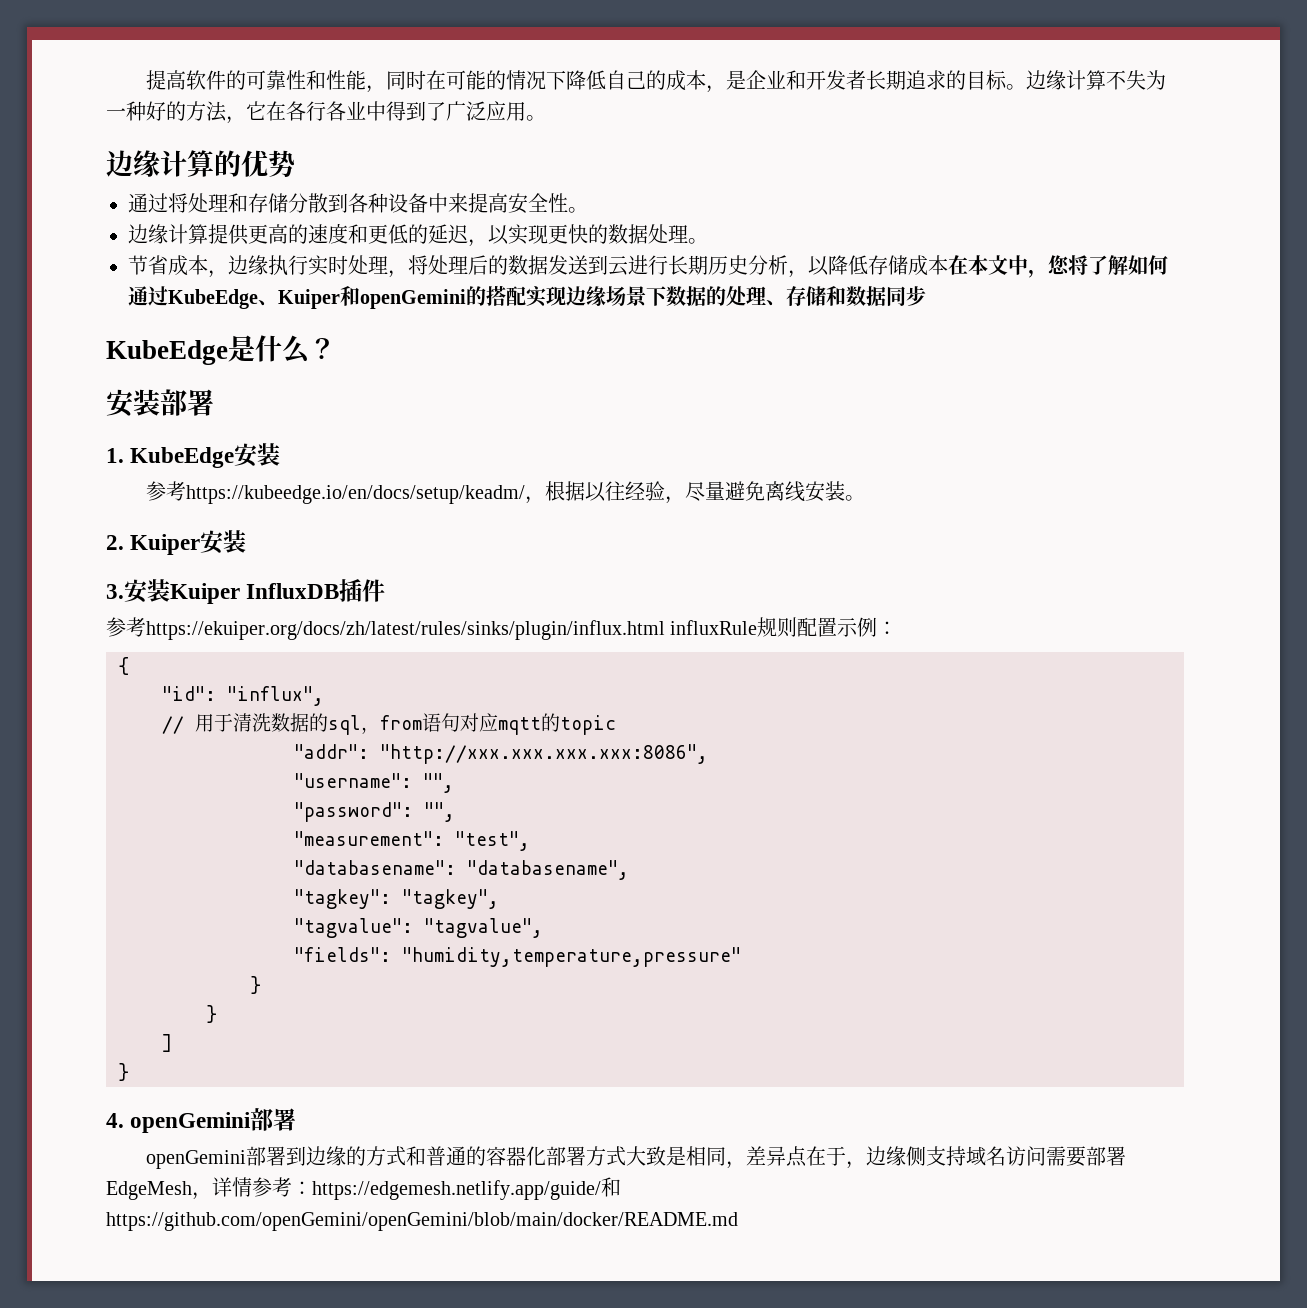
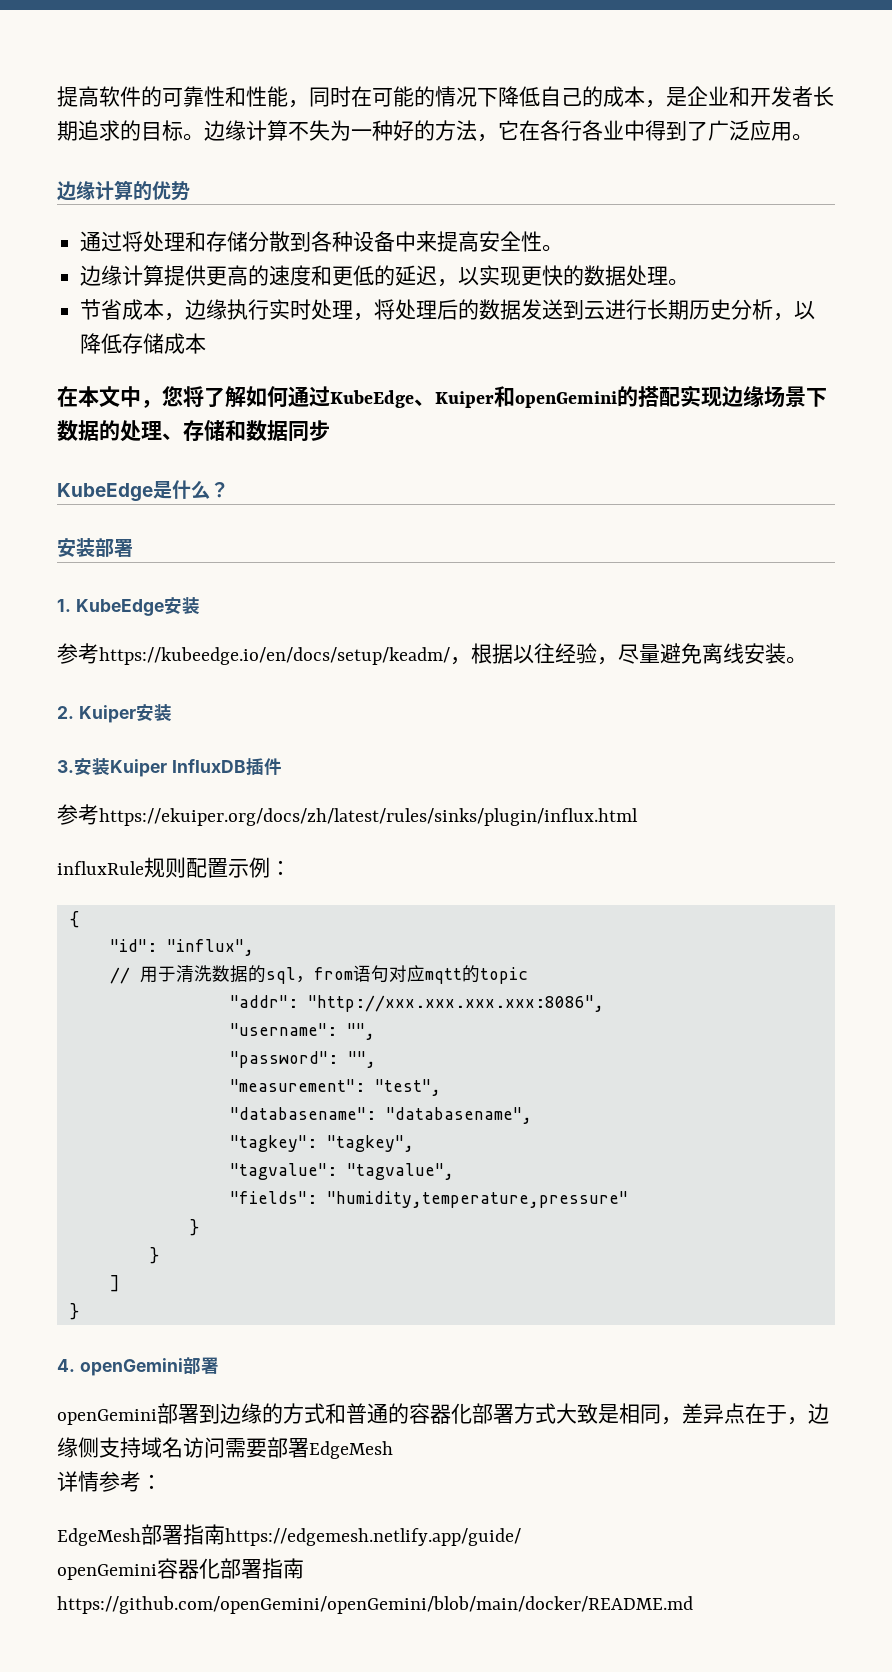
(948, 265) none -> (207, 343) //
(665, 630) none -> (638, 817) //
[192,1192,212,1200] ， -> (393, 1450) //
[312,1177,621,1200] https://edgemesh.netlify.app/guide/和 -> [57,1524,521,1546] [57,1558,304,1580] // EdgeMesh部署指南https://edgemesh.netlify.app/guide/ // openGemini容器化部署指南

